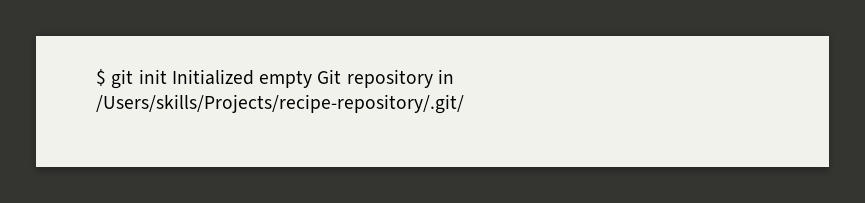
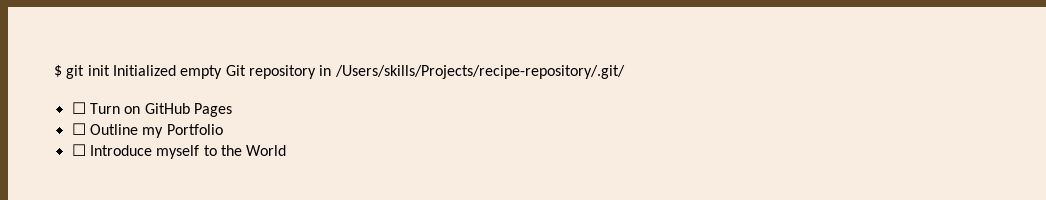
(464, 104) none -> [71,102,232,117] [71,123,223,138] [71,144,287,159] // ☐ Turn on GitHub Pages // ☐ Outline my Portfolio // ☐ Introduce myself to the World

